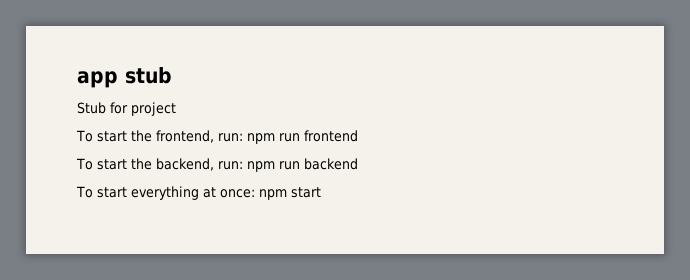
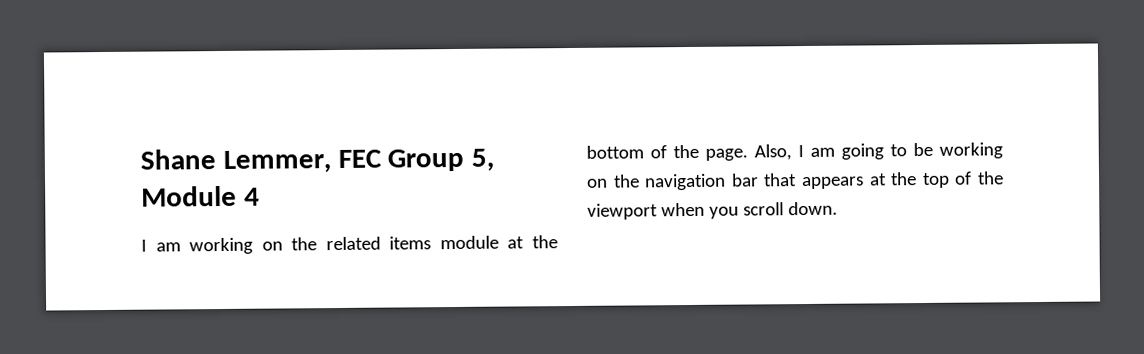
[77,67,172,88] [77,102,176,116] [76,130,358,144] [76,158,358,172] [76,186,321,200] app stub // Stub for project // To start the frontend, run: npm run frontend // To start the backend, run: npm run backend // To start everything at once: npm start -> [140,148,495,173] [141,185,260,207] [141,235,558,255] [586,142,1003,161] [587,171,1005,191] [587,201,838,220] Shane Lemmer, FEC Group 5, Module 4 // I am working on the related items module at the bottom of the page. Also, I am going to be working on the navigation bar that appears at the top of the viewport when you scroll down.

